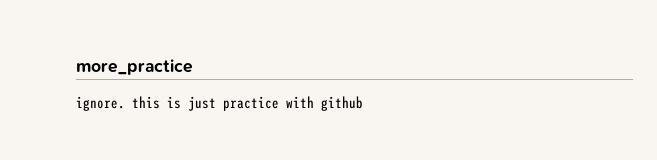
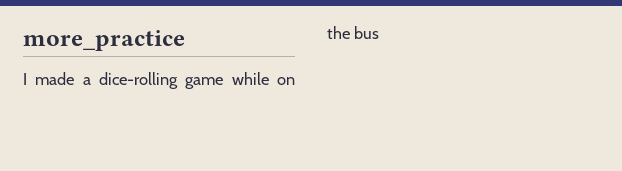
[76,96,363,111] ignore. this is just practice with github -> [23,72,295,89] [327,26,380,39] I made a dice-rolling game while on the bus

